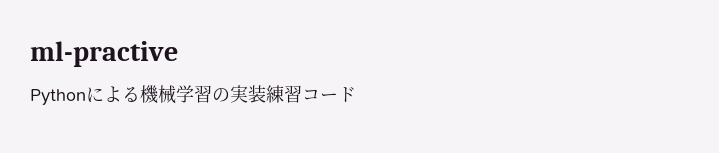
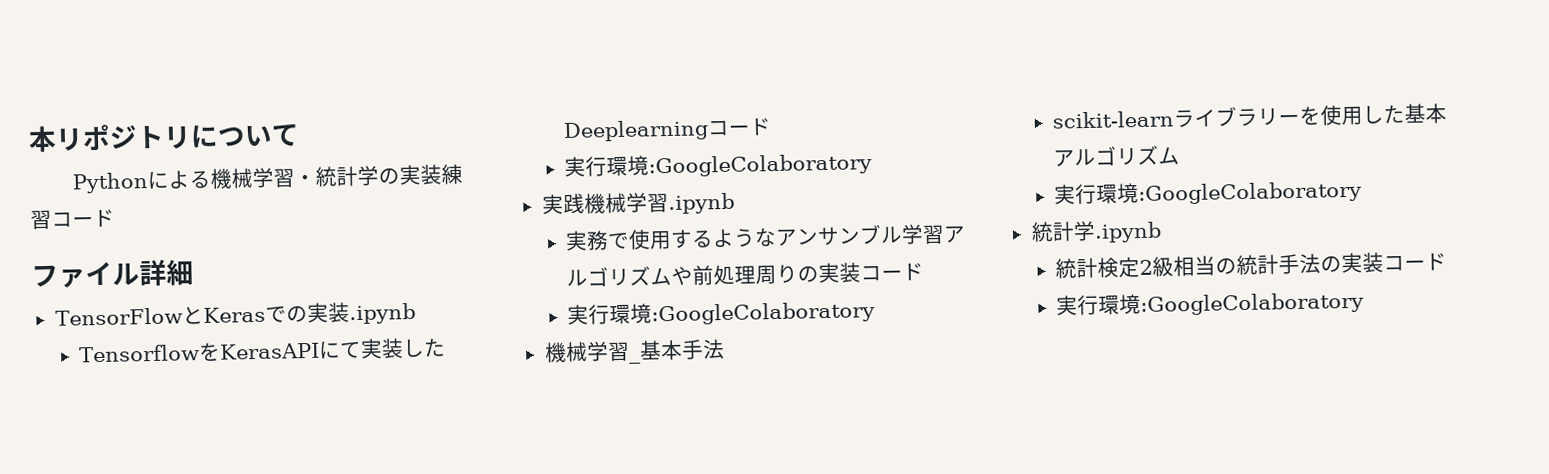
[30,41,178,67] ml-practive -> [28,124,300,153] 本リポジトリについて
(212, 94) none -> [294,165,380,187] ・統計学
(356, 95) none -> [31,259,194,288] [54,302,416,326] [78,338,447,363] [563,118,773,143] [564,153,873,178] [541,192,735,215] [565,223,967,252] [566,262,925,287] [567,301,876,326] [543,338,725,364] [1052,103,1448,129] [1053,145,1181,167] [1054,180,1363,206] [1030,220,1162,243] [1055,252,1448,279] [1056,291,1365,316] // ファイル詳細 // TensorFlowとKerasでの実装.ipynb // TensorflowをKerasAPIにて実装したDeeplearningコード // 実行環境:GoogleColaboratory // 実践機械学習.ipynb // 実務で使用するようなアンサンブル学習アルゴリズムや前処理周りの実装コード // 実行環境:GoogleColaboratory // 機械学習_基本手法 // scikit-learnライブラリーを使用した基本アルゴリズム // 実行環境:GoogleColaboratory // 統計学.ipynb // 統計検定2級相当の統計手法の実装コード // 実行環境:GoogleColaboratory

